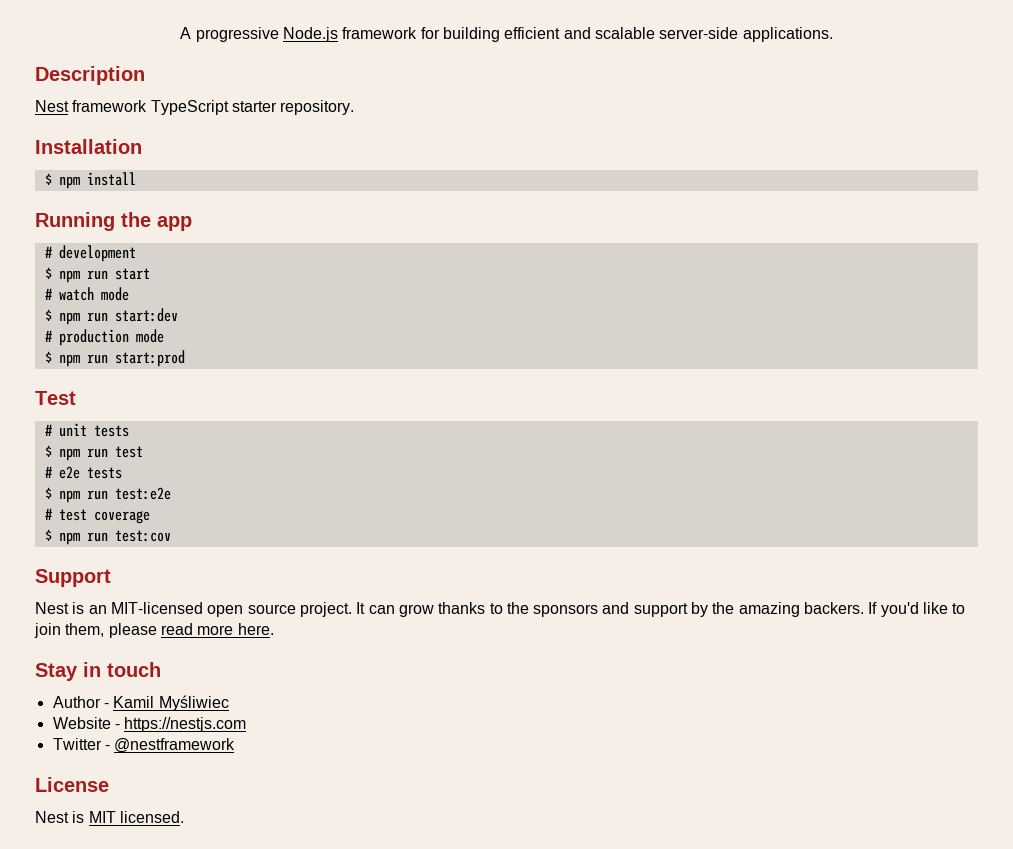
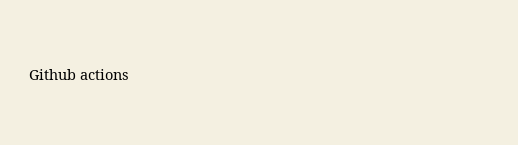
[180,27,833,42] [35,66,145,85] [35,100,355,115] [35,139,142,154] [44,172,136,189] [35,212,192,231] [44,245,136,262] [44,267,150,283] [44,287,129,301] [44,308,178,325] [44,329,164,346] [44,350,185,367] [35,391,76,405] [44,423,129,437] [44,445,143,461] [44,466,122,479] [44,487,171,503] [44,508,150,524] [44,529,171,545] [35,569,111,587] [35,602,966,617] [34,623,274,638] [35,662,161,681] [52,695,229,711] [52,717,247,732] [52,738,236,753] [35,777,109,792] [35,811,184,823] A progressive Node.js framework for building efficient and scalable server-side applications. // Description // Nest framework TypeScript starter repository. // Installation // $ npm install // Running the app // # development // $ npm run start // # watch mode // $ npm run start:dev // # production mode // $ npm run start:prod // Test // # unit tests // $ npm run test // # e2e tests // $ npm run test:e2e // # test coverage // $ npm run test:cov // Support // Nest is an MIT-licensed open source project. It can grow thanks to the sponsors and support by the amazing backers. If you'd like to join them, please read more here. // Stay in touch // Author - Kamil Myśliwiec // Website - https://nestjs.com // Twitter - @nestframework // License // Nest is MIT licensed. -> [29,69,129,80] Github actions

